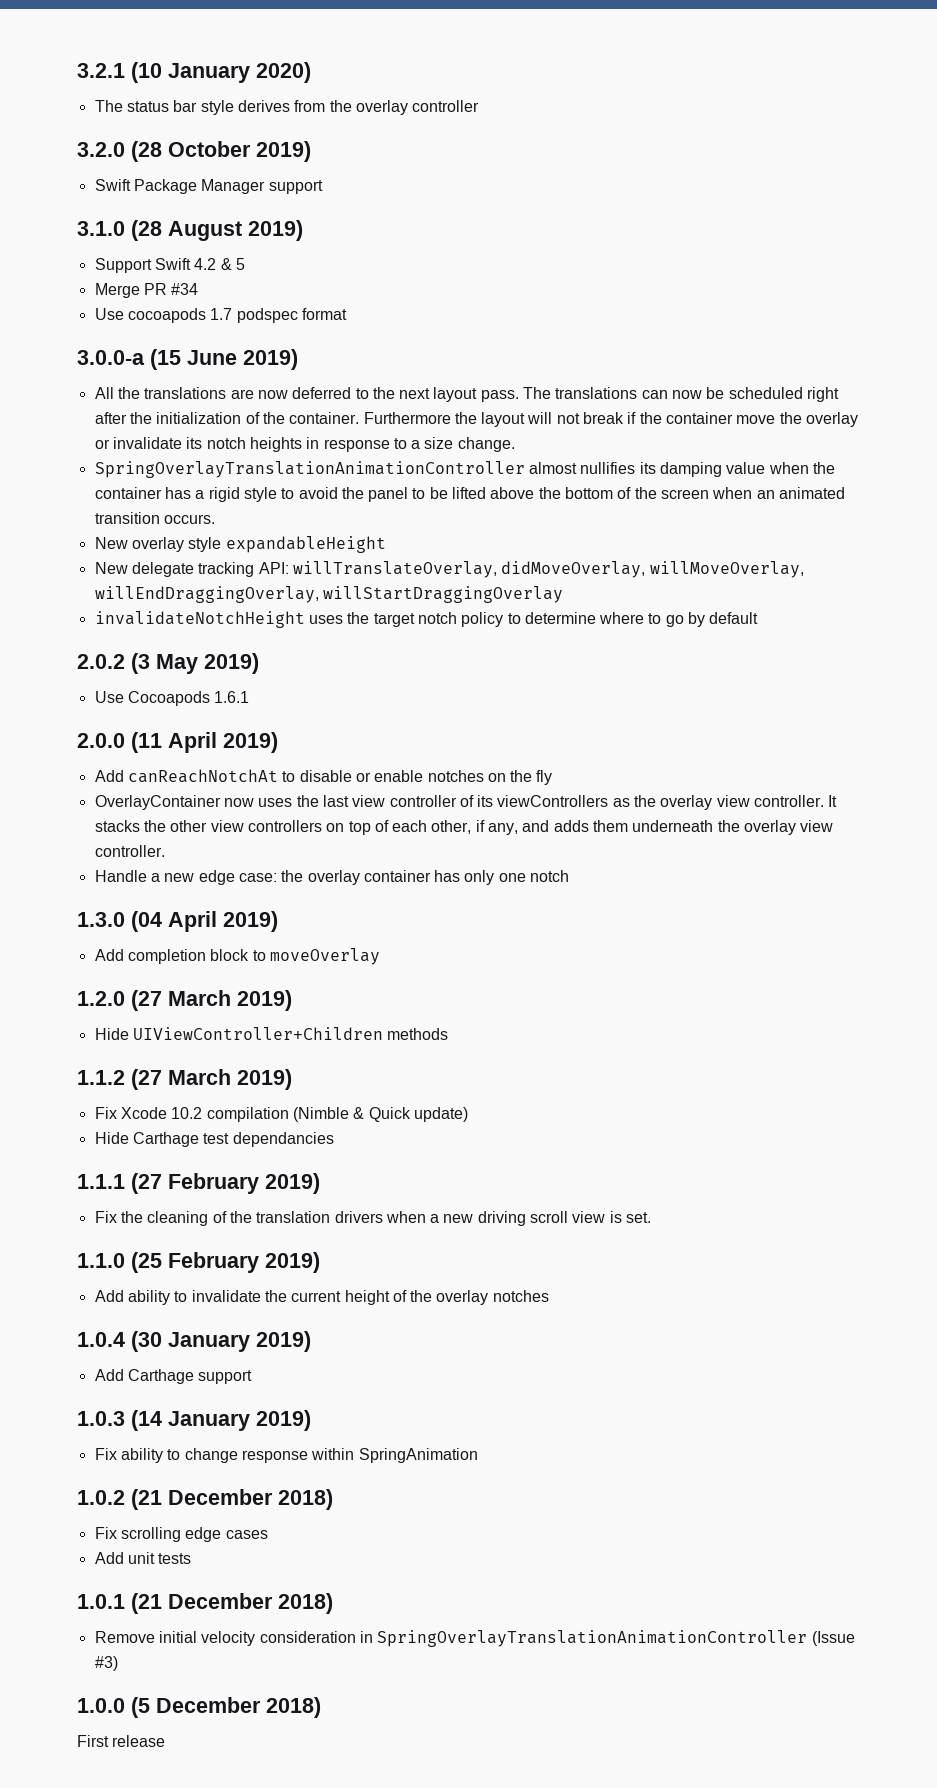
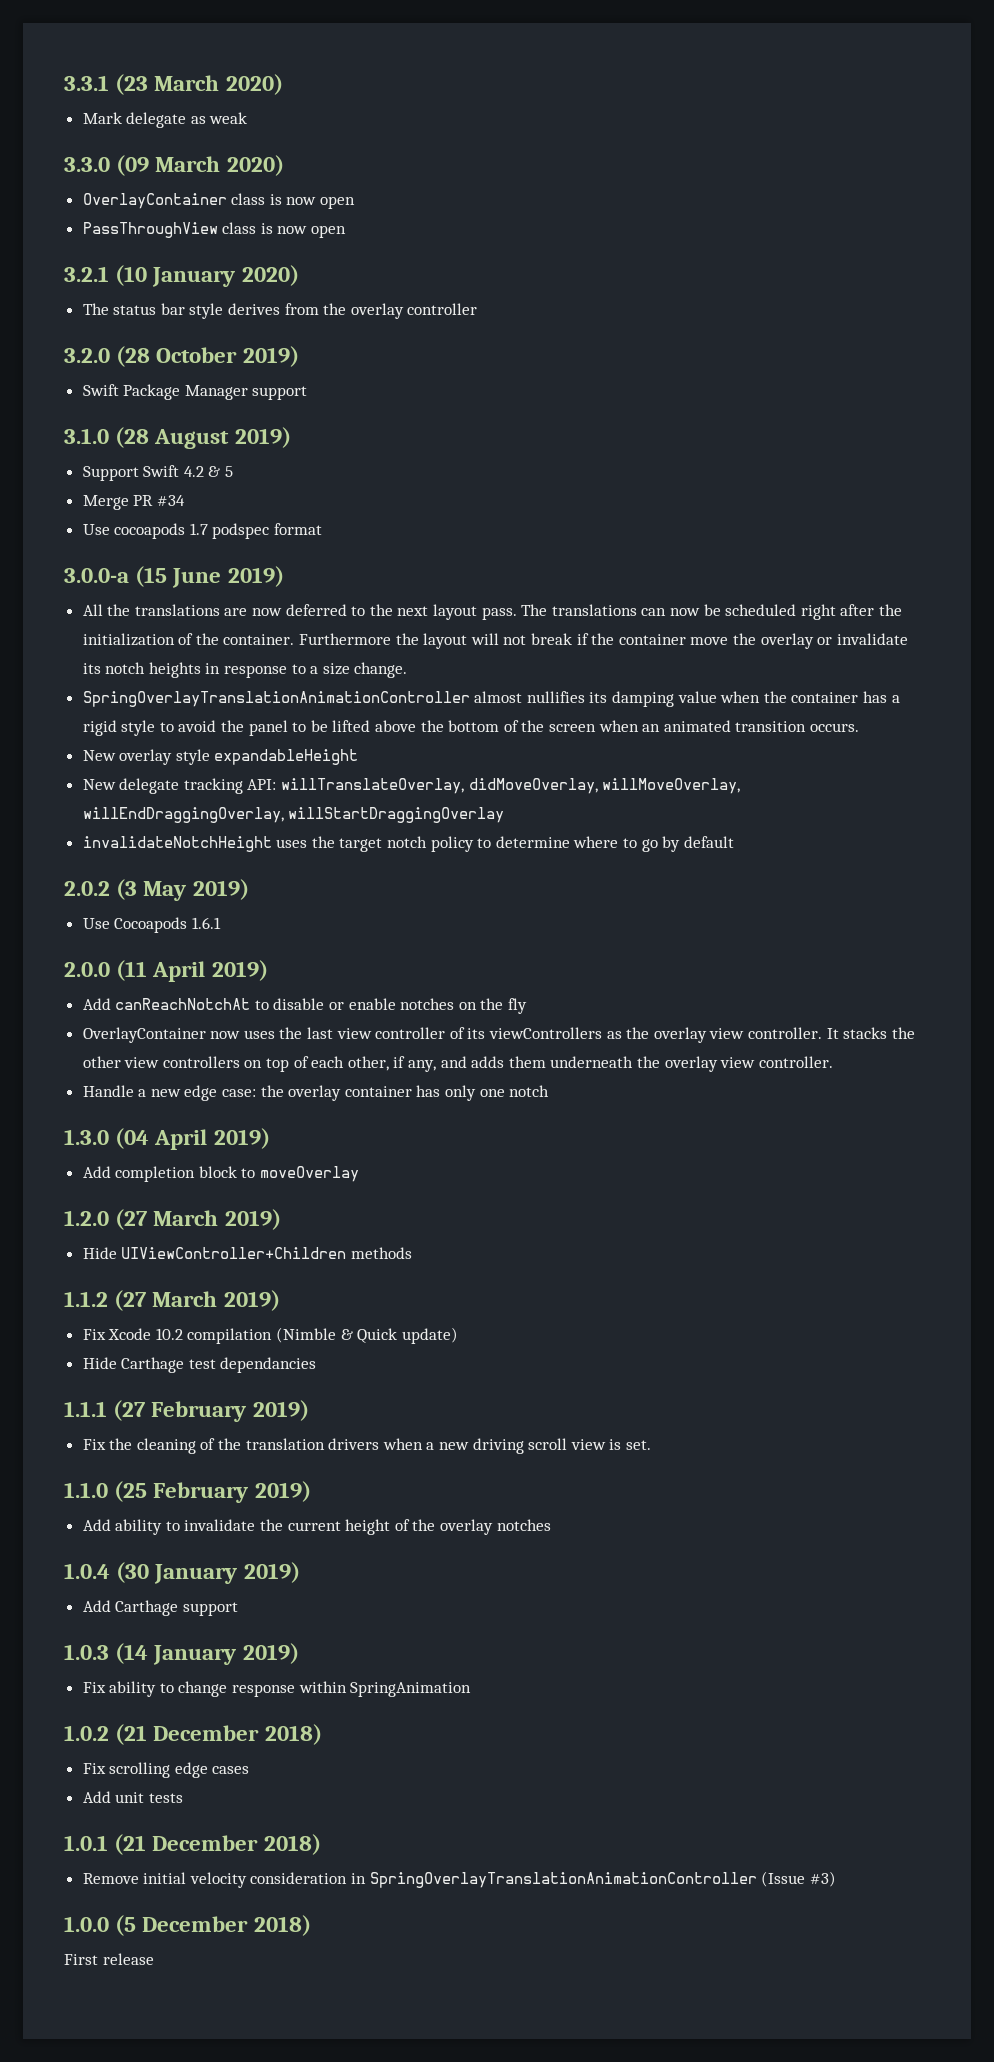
(77, 70) none -> [64,74,283,95] [82,112,248,128] [64,155,284,176] [82,193,356,209] [82,222,347,238] 3.3.1 (23 March 2020) // Mark delegate as weak // 3.3.0 (09 March 2020) // OverlayContainer class is now open // PassThroughView class is now open //

